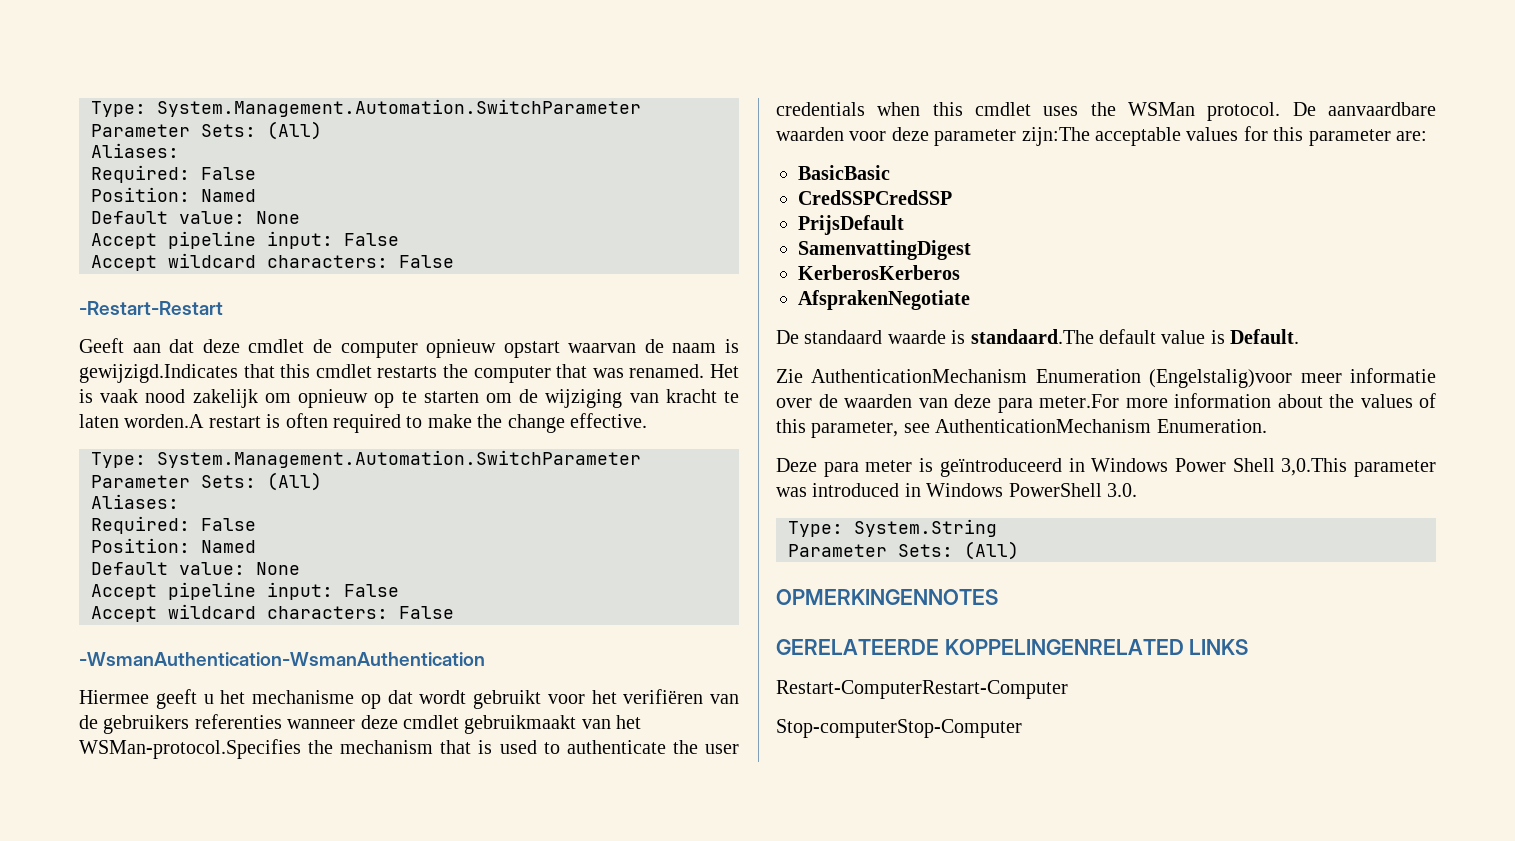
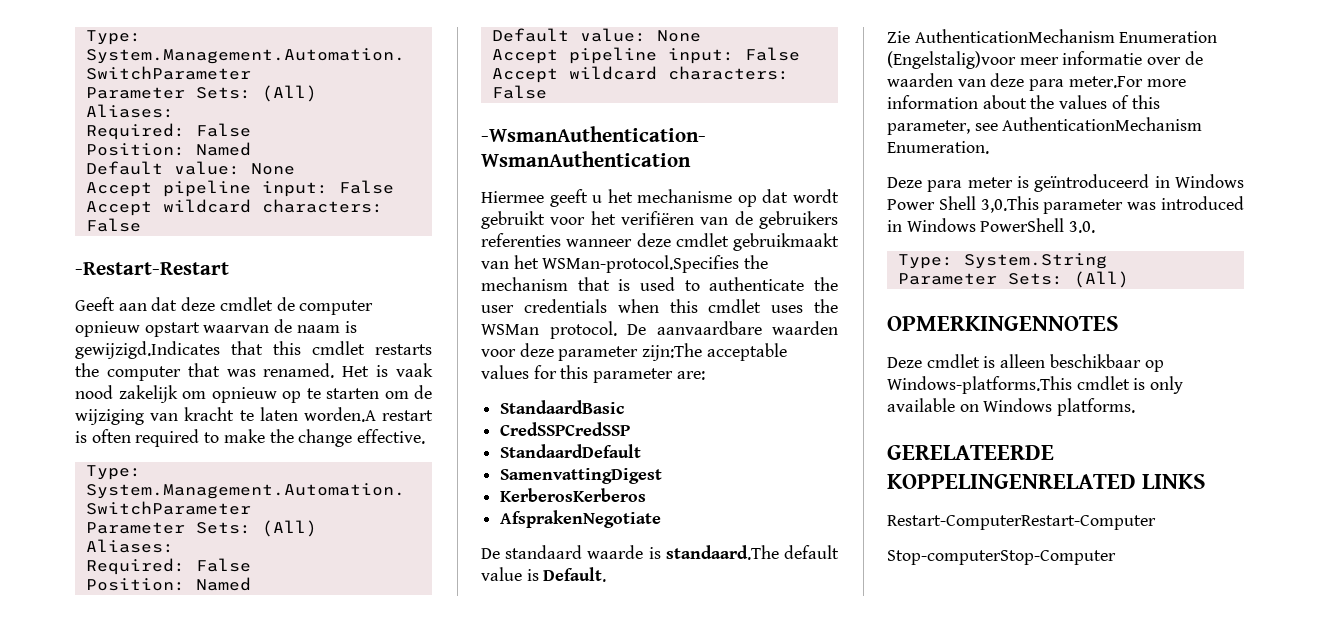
[798,165,890,180] BasicBasic -> [500,400,625,414] StandaardBasic
[798,215,904,235] PrijsDefault -> [500,444,642,458] StandaardDefault
(998, 597) none -> [887,354,1164,372] [887,376,1184,394] [887,398,1136,416] // Deze cmdlet is alleen beschikbaar op Windows-platforms.This cmdlet is only available on Windows platforms.

